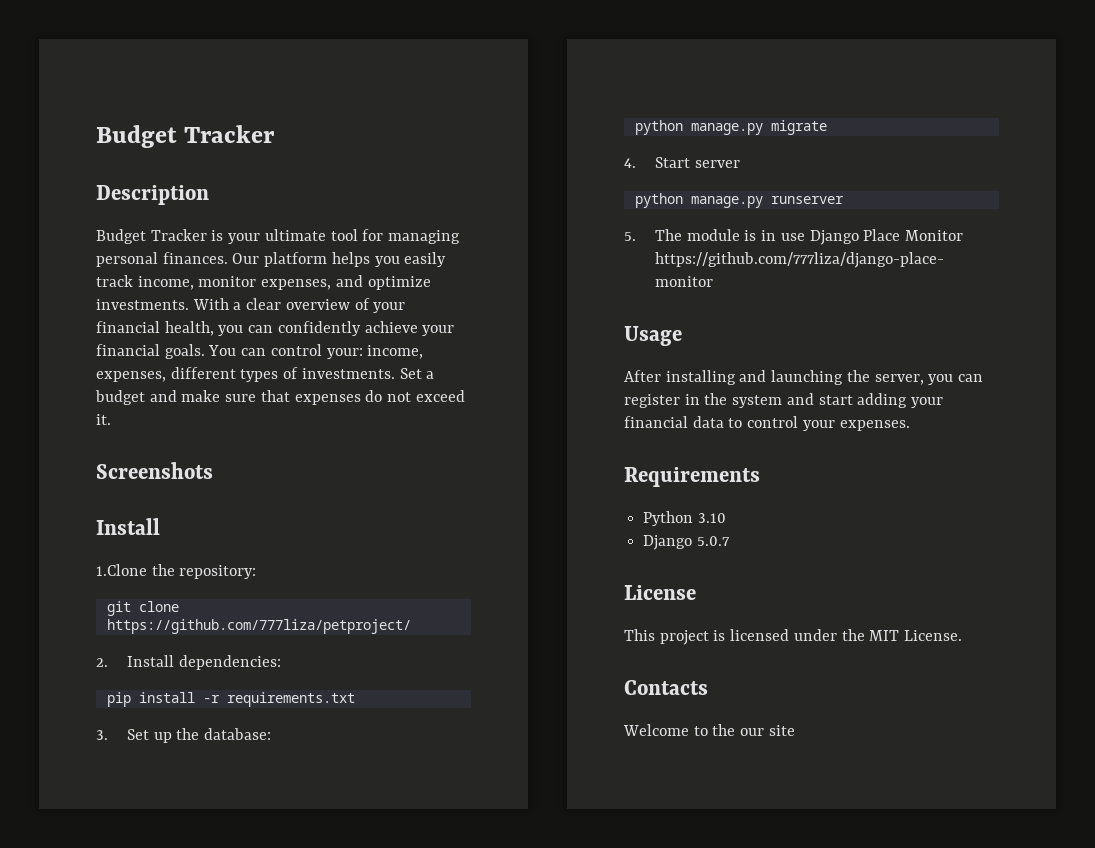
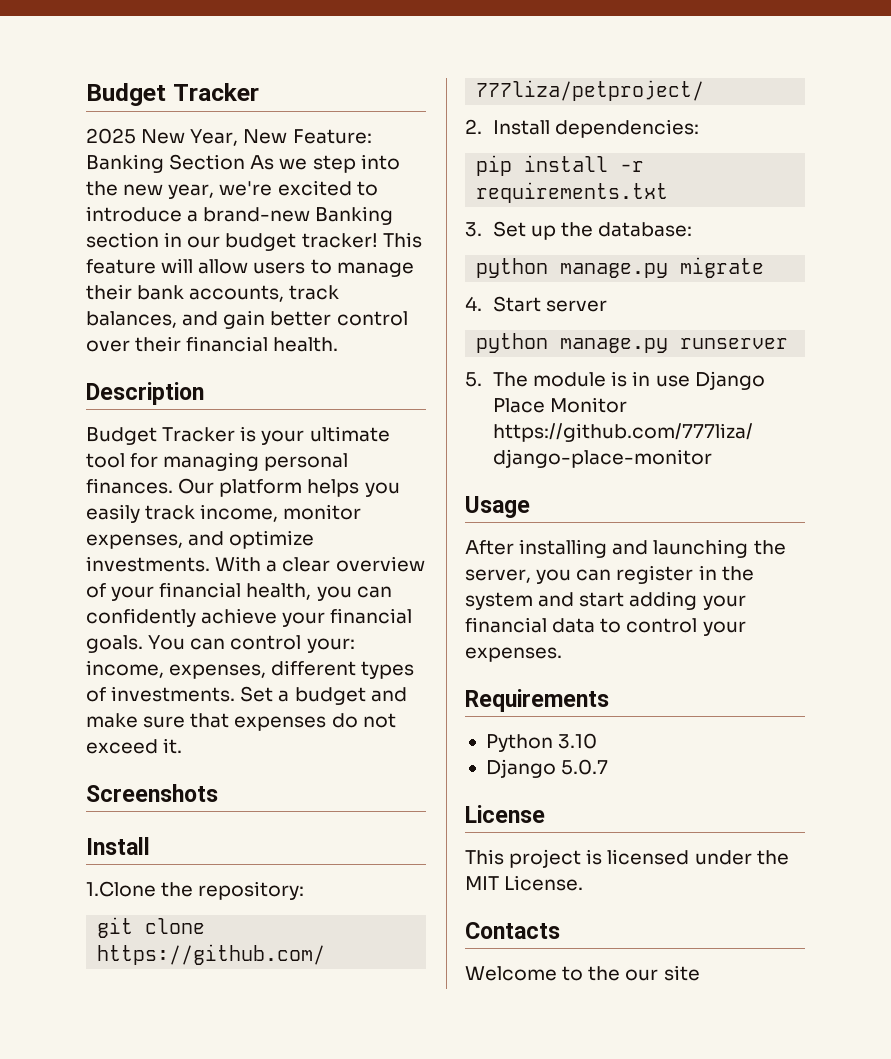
[96,125,276,148] Budget Tracker -> [86,83,259,106] [86,128,372,146] [86,154,400,173] [86,180,378,199] [86,206,394,225] [86,232,422,251] [86,258,414,277] [86,284,340,302] [86,310,408,329] [86,336,339,352] Budget Tracker // 2025 New Year, New Feature: Banking Section As we step into the new year, we're excited to introduce a brand-new Banking section in our budget tracker! This feature will allow users to manage their bank accounts, track balances, and gain better control over their financial health.

